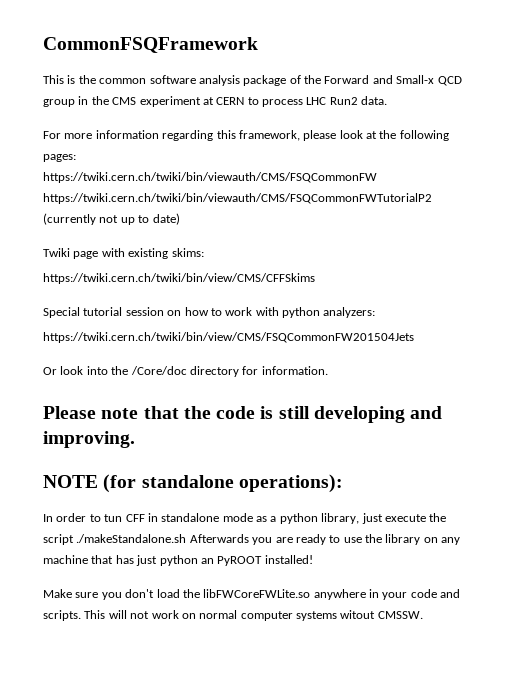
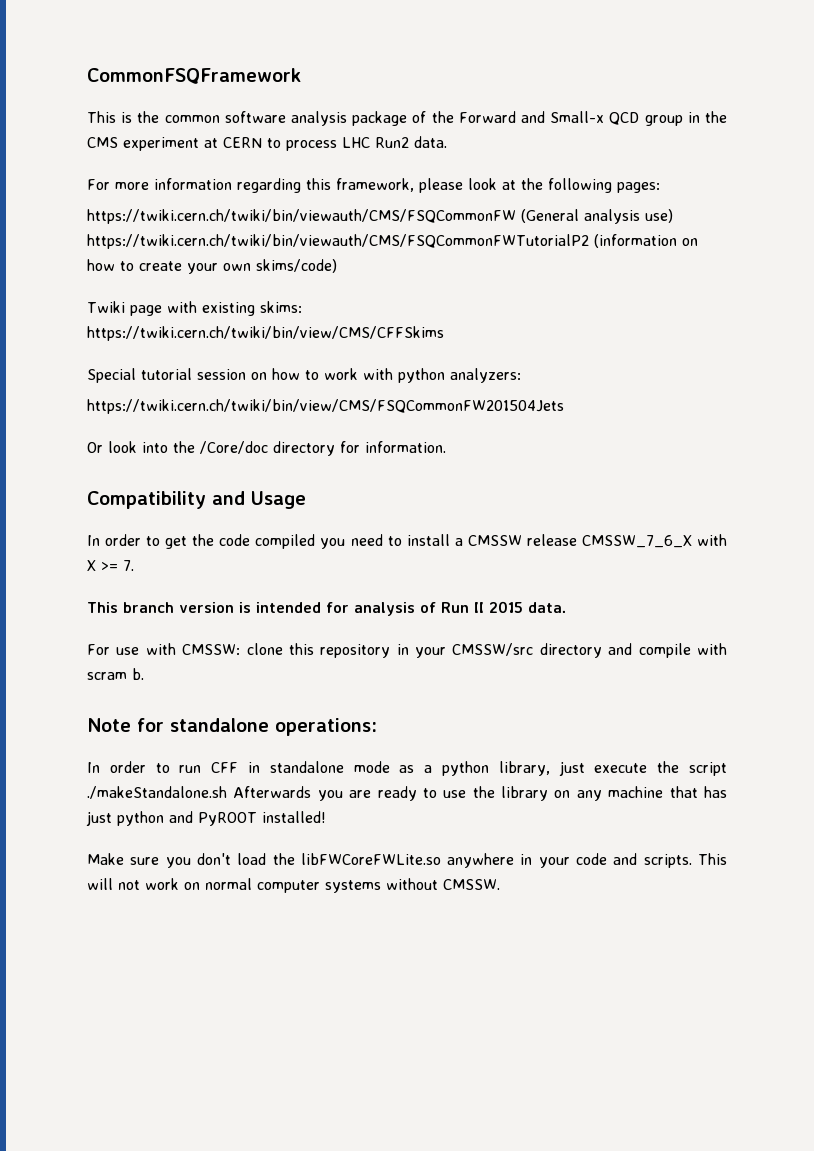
[43,193,432,204] [43,213,180,225] https://twiki.cern.ch/twiki/bin/viewauth/CMS/FSQCommonFWTutorialP2 (currently not up to date) -> [520,209,673,224] [87,234,698,249] [87,259,337,274] (General analysis use) https://twiki.cern.ch/twiki/bin/viewauth/CMS/FSQCommonFWTutorialP2 (information on how to create your own skims/code)
[43,406,443,423] [43,431,135,448] [43,474,343,493] [43,513,123,522] Please note that the code is still developing and improving. // NOTE (for standalone operations): // In order to tun -> [87,491,306,509] [87,534,727,549] [87,560,134,571] [87,601,566,616] [87,643,727,658] [87,668,144,680] [87,718,377,736] [87,761,202,773] Compatibility and Usage // In order to get the code compiled you need to install a CMSSW release CMSSW_7_6_X with X >= 7. // This branch version is intended for analysis of Run II 2015 data. // For use with CMSSW: clone this repository in your CMSSW/src directory and compile with scram b. // Note for standalone operations: // In order to run
[200,558,214,564] an -> [169,811,193,823] and
[340,610,376,619] witout -> [386,878,438,890] without

